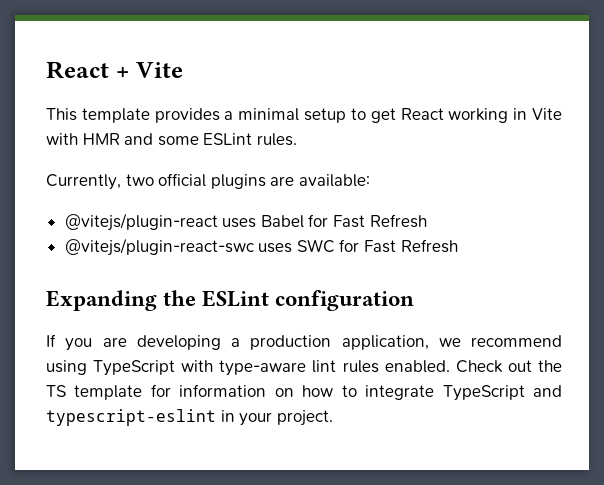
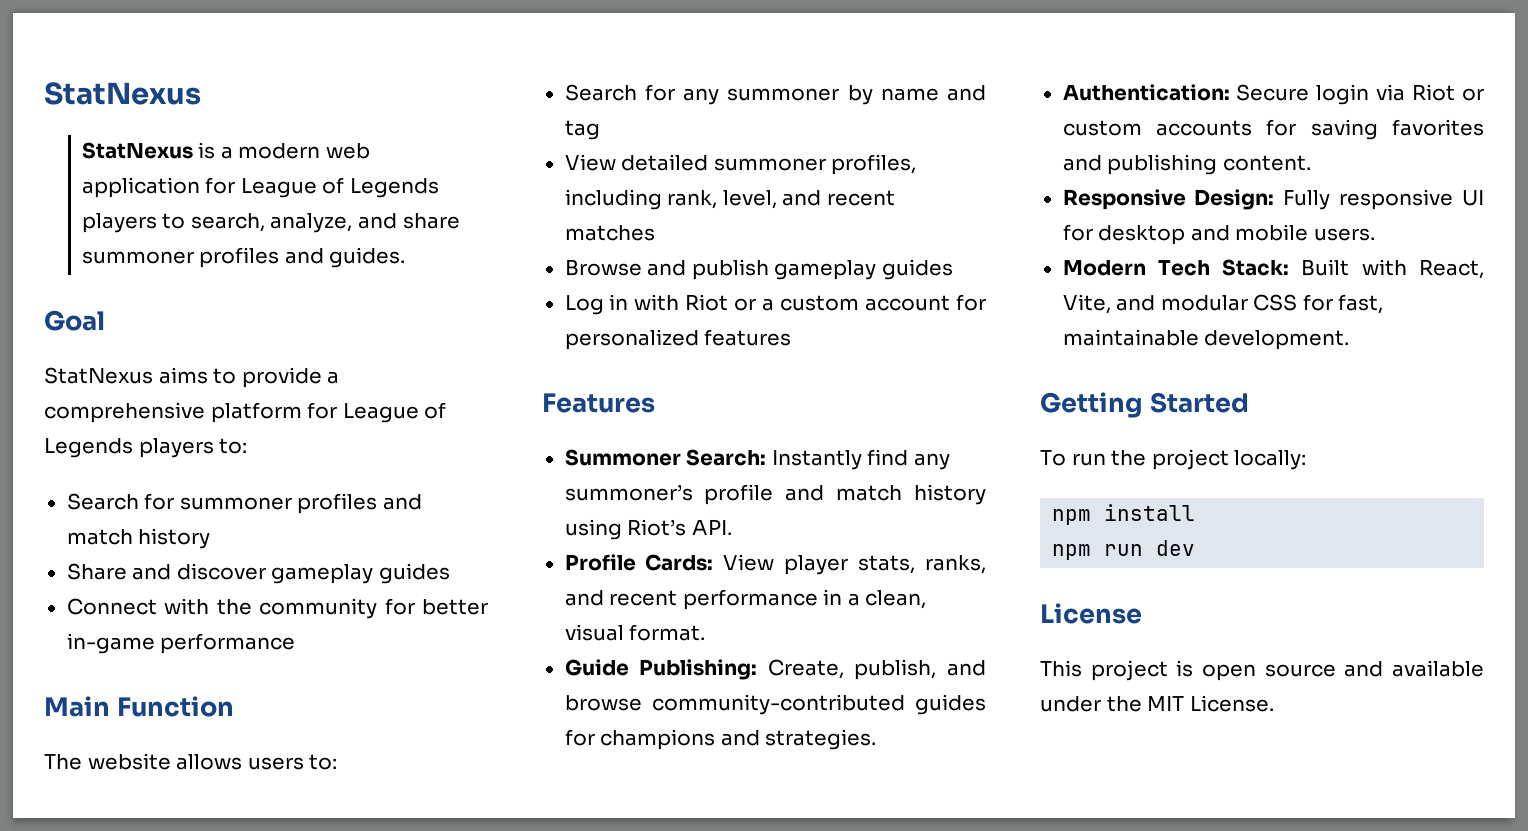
[46,61,183,79] [46,108,562,123] [46,133,297,146] [46,173,370,190] [64,213,427,231] [64,238,458,256] [46,290,415,311] [46,334,562,351] [46,360,562,376] [46,384,562,401] [46,409,333,426] React + Vite // This template provides a minimal setup to get React working in Vite with HMR and some ESLint rules. // Currently, two official plugins are available: // @vitejs/plugin-react uses Babel for Fast Refresh // @vitejs/plugin-react-swc uses SWC for Fast Refresh // Expanding the ESLint configuration // If you are developing a production application, we recommend using TypeScript with type-aware lint rules enabled. Check out the TS template for information on how to integrate TypeScript and typescript-eslint in your project. -> [44,82,201,105] [81,142,371,159] [81,177,440,198] [81,213,460,233] [81,247,406,268] [44,310,105,331] [44,367,340,388] [44,402,447,423] [44,438,248,458] [66,493,422,514] [66,528,211,549] [66,563,450,584] [66,598,489,619] [66,633,296,654] [44,696,234,717] [44,753,338,770] [564,84,986,105] [564,120,600,140] [564,154,917,175] [564,189,895,210] [564,225,655,241] [564,259,953,280] [564,294,986,315] [564,329,792,350] [542,393,655,413] [564,449,950,470] [564,484,986,505] [564,519,732,540] [564,554,986,575] [564,589,927,610] [564,624,706,641] [564,659,986,680] [564,694,986,715] [564,729,877,750] [1062,84,1484,105] [1062,119,1484,140] [1062,154,1311,175] [1062,189,1484,210] [1062,224,1375,245] [1062,259,1484,279] [1062,294,1384,314] [1062,329,1350,350] [1040,392,1249,418] [1040,449,1307,470] [1052,504,1196,525] [1052,540,1196,560] [1040,603,1142,624] [1040,660,1484,681] [1040,695,1274,712] StatNexus // StatNexus is a modern web application for League of Legends players to search, analyze, and share summoner profiles and guides. // Goal // StatNexus aims to provide a comprehensive platform for League of Legends players to: // Search for summoner profiles and match history // Share and discover gameplay guides // Connect with the community for better in-game performance // Main Function // The website allows users to: // Search for any summoner by name and tag // View detailed summoner profiles, including rank, level, and recent matches // Browse and publish gameplay guides // Log in with Riot or a custom account for personalized features // Features // Summoner Search: Instantly find any summoner’s profile and match history using Riot’s API. // Profile Cards: View player stats, ranks, and recent performance in a clean, visual format. // Guide Publishing: Create, publish, and browse community-contributed guides for champions and strategies. // Authentication: Secure login via Riot or custom accounts for saving favorites and publishing content. // Responsive Design: Fully responsive UI for desktop and mobile users. // Modern Tech Stack: Built with React, Vite, and modular CSS for fast, maintainable development. // Getting Started // To run the project locally: // npm install // npm run dev // License // This project is open source and available under the MIT License.

